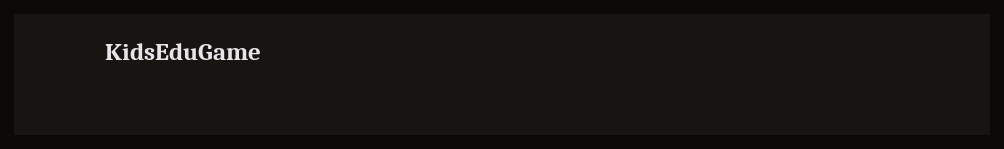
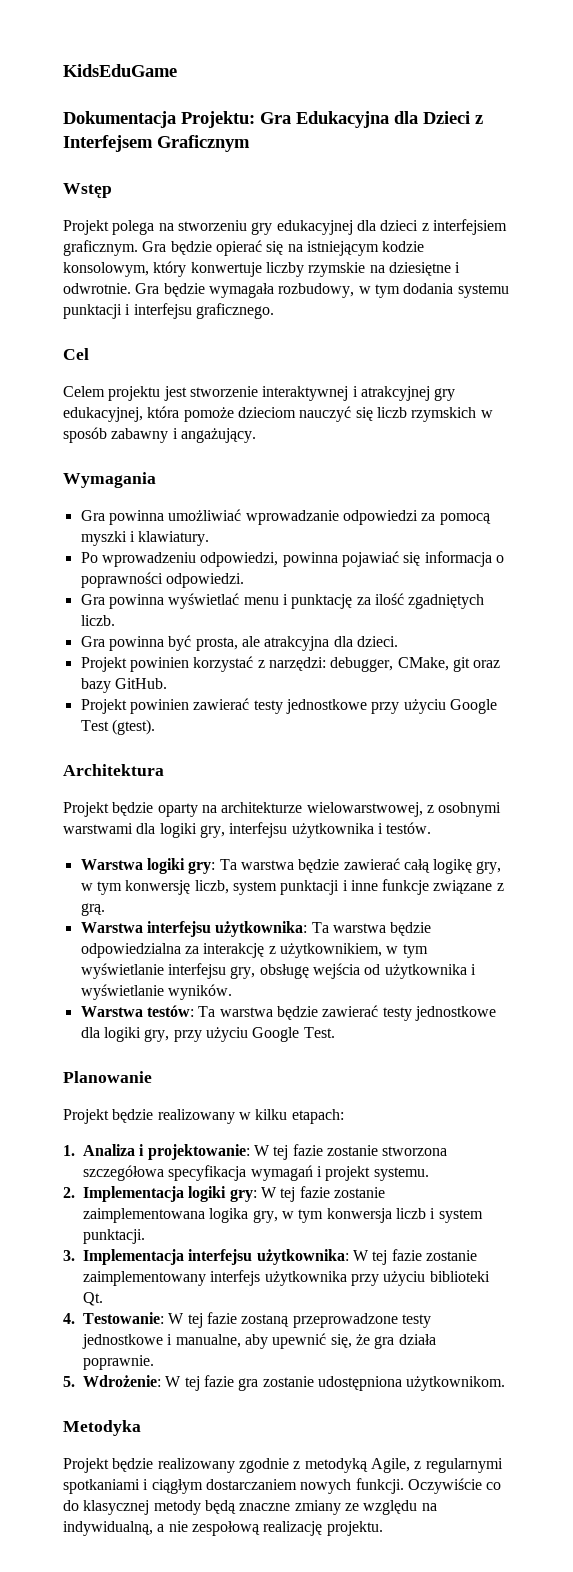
(261, 51) none -> [63,111,483,128] [63,135,250,152] [63,183,112,198] [63,219,507,235] [63,240,425,256] [63,261,461,277] [63,283,509,298] [63,303,274,319] [63,348,89,360] [63,386,456,401] [63,406,493,422] [63,427,256,443] [63,472,156,488] [80,509,491,525] [80,531,210,546] [80,551,504,567] [80,572,244,588] [80,593,485,609] [80,615,115,626] [80,635,398,651] [80,656,501,672] [80,678,167,693] [80,698,497,714] [80,719,155,735] [63,764,164,776] [63,802,502,817] [63,822,432,838] [80,858,502,874] [80,879,504,895] [80,903,105,916] [80,921,432,937] [80,943,428,958] [80,963,476,979] [80,984,232,1000] [80,1005,496,1021] [80,1027,335,1042] [63,1071,152,1083] [63,1109,344,1124] [63,1144,448,1160] [83,1165,429,1181] [63,1186,385,1202] [83,1208,483,1223] [83,1229,145,1244] [63,1249,477,1265] [83,1270,490,1286] [83,1292,103,1306] [63,1312,431,1328] [82,1333,436,1349] [83,1355,154,1370] [63,1375,506,1391] [63,1420,141,1436] [63,1458,503,1473] [63,1478,502,1494] [63,1500,437,1515] [63,1521,383,1536] // Dokumentacja Projektu: Gra Edukacyjna dla Dzieci z Interfejsem Graficznym // Wstęp // Projekt polega na stworzeniu gry edukacyjnej dla dzieci z interfejsiem graficznym. Gra będzie opierać się na istniejącym kodzie konsolowym, który konwertuje liczby rzymskie na dziesiętne i odwrotnie. Gra będzie wymagała rozbudowy, w tym dodania systemu punktacji i interfejsu graficznego. // Cel // Celem projektu jest stworzenie interaktywnej i atrakcyjnej gry edukacyjnej, która pomoże dzieciom nauczyć się liczb rzymskich w sposób zabawny i angażujący. // Wymagania // Gra powinna umożliwiać wprowadzanie odpowiedzi za pomocą myszki i klawiatury. // Po wprowadzeniu odpowiedzi, powinna pojawiać się informacja o poprawności odpowiedzi. // Gra powinna wyświetlać menu i punktację za ilość zgadniętych liczb. // Gra powinna być prosta, ale atrakcyjna dla dzieci. // Projekt powinien korzystać z narzędzi: debugger, CMake, git oraz bazy GitHub. // Projekt powinien zawierać testy jednostkowe przy użyciu Google Test (gtest). // Architektura // Projekt będzie oparty na architekturze wielowarstwowej, z osobnymi warstwami dla logiki gry, interfejsu użytkownika i testów. // Warstwa logiki gry: Ta warstwa będzie zawierać całą logikę gry, w tym konwersję liczb, system punktacji i inne funkcje związane z grą. // Warstwa interfejsu użytkownika: Ta warstwa będzie odpowiedzialna za interakcję z użytkownikiem, w tym wyświetlanie interfejsu gry, obsługę wejścia od użytkownika i wyświetlanie wyników. // Warstwa testów: Ta warstwa będzie zawierać testy jednostkowe dla logiki gry, przy użyciu Google Test. // Planowanie // Projekt będzie realizowany w kilku etapach: // 1. Analiza i projektowanie: W tej fazie zostanie stworzona szczegółowa specyfikacja wymagań i projekt systemu. // 2. Implementacja logiki gry: W tej fazie zostanie zaimplementowana logika gry, w tym konwersja liczb i system punktacji. // 3. Implementacja interfejsu użytkownika: W tej fazie zostanie zaimplementowany interfejs użytkownika przy użyciu biblioteki Qt. // 4. Testowanie: W tej fazie zostaną przeprowadzone testy jednostkowe i manualne, aby upewnić się, że gra działa poprawnie. // 5. Wdrożenie: W tej fazie gra zostanie udostępniona użytkownikom. // Metodyka // Projekt będzie realizowany zgodnie z metodyką Agile, z regularnymi spotkaniami i ciągłym dostarczaniem nowych funkcji. Oczywiście co do klasycznej metody będą znaczne zmiany ze względu na indywidualną, a nie zespołową realizację projektu.

